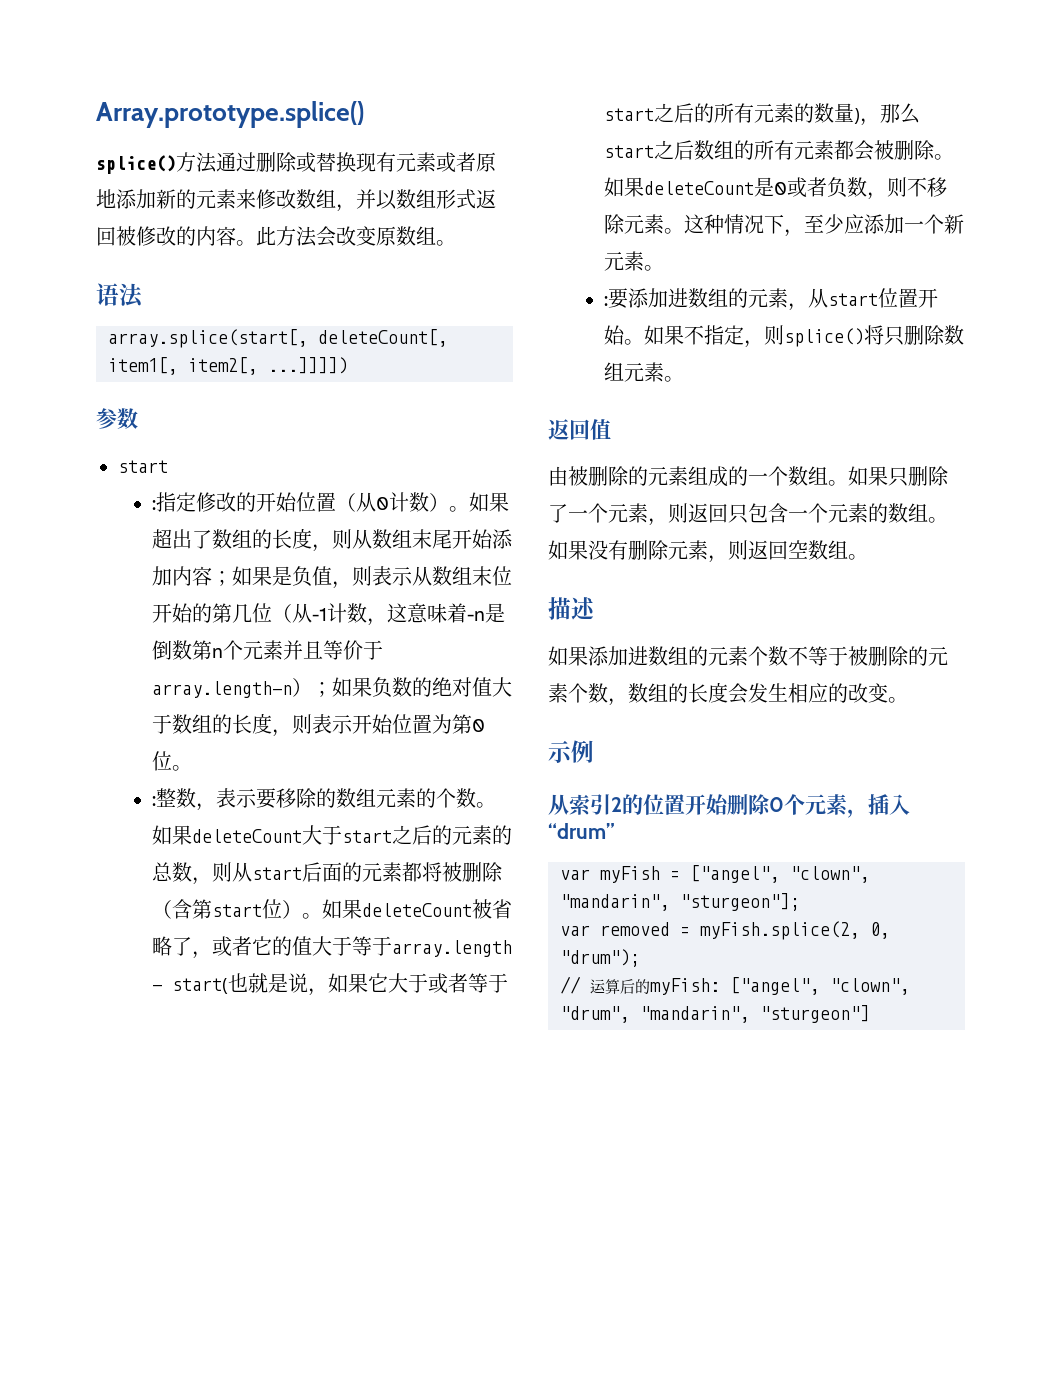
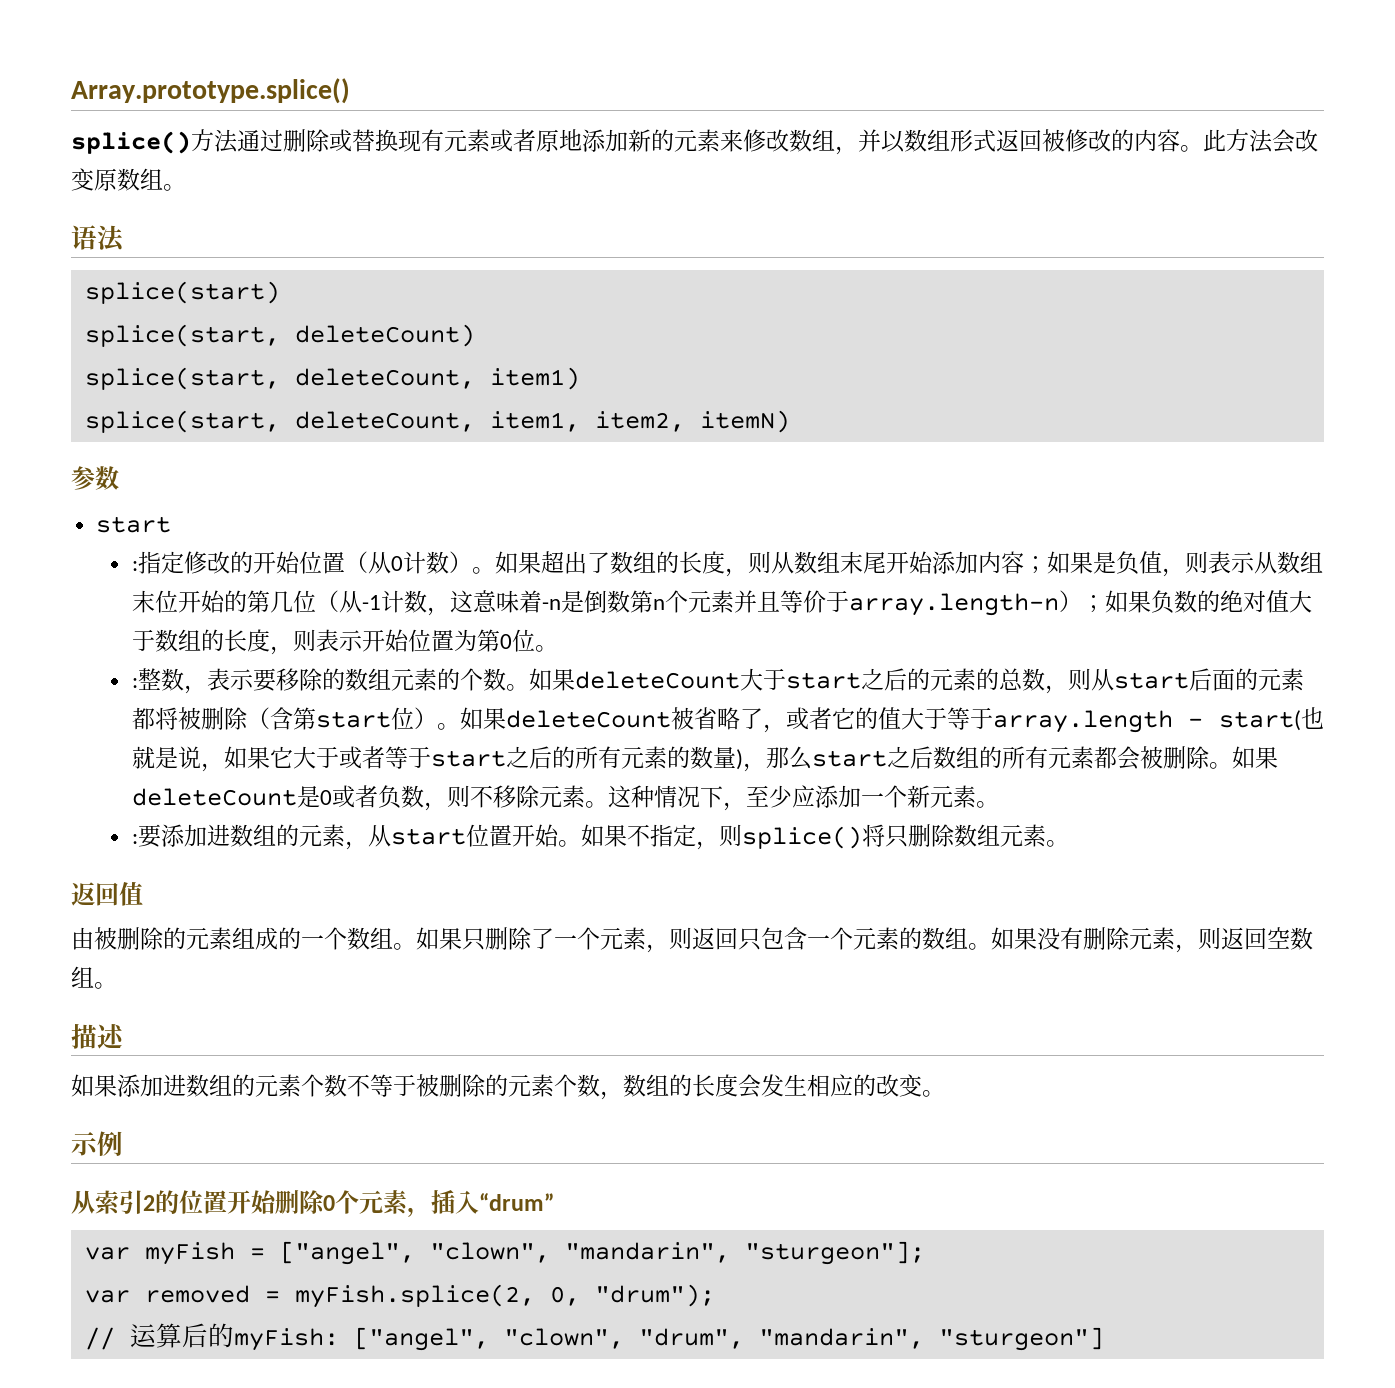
[108,329,448,348] [108,357,348,375] array.splice(start[, deleteCount[, item1[, item2[, ...]]]]) -> [84,281,280,304] [84,324,475,347] [84,367,580,390] [84,410,790,433] splice(start) // splice(start, deleteCount) // splice(start, deleteCount, item1) // splice(start, deleteCount, item1, item2, itemN)

